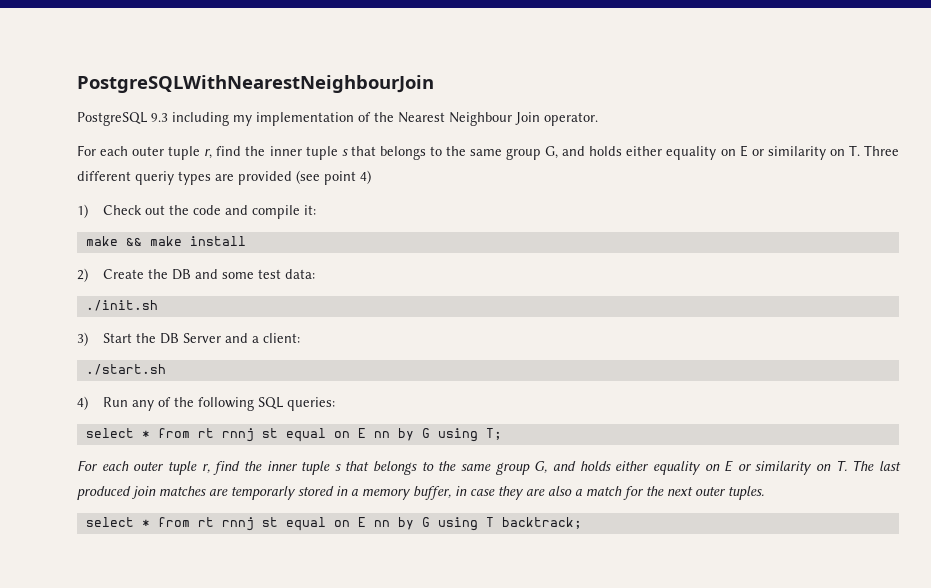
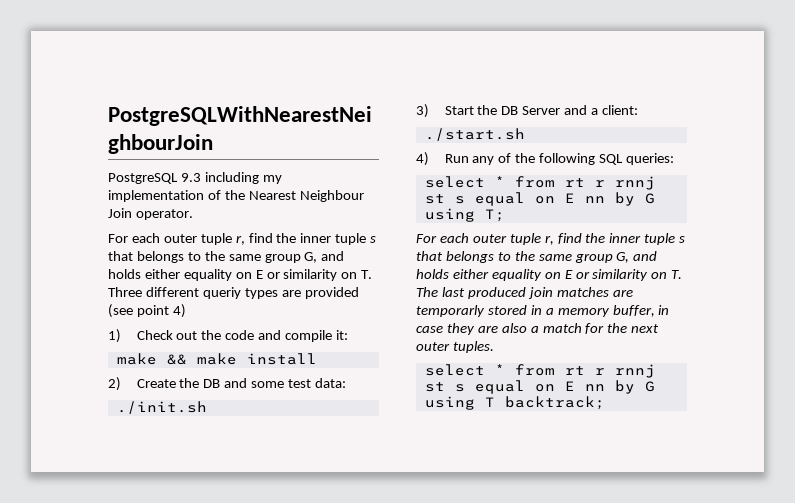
[221,428,278,442] rnnj st -> [594,176,655,190] [424,194,465,204] r rnnj st s
[221,517,278,531] rnnj st -> [594,364,655,378] [424,382,465,392] r rnnj st s

